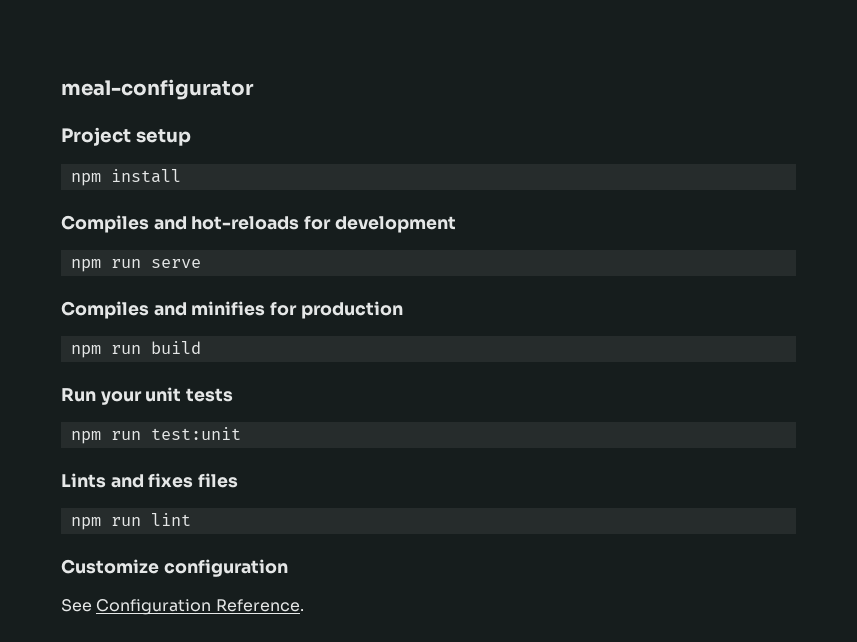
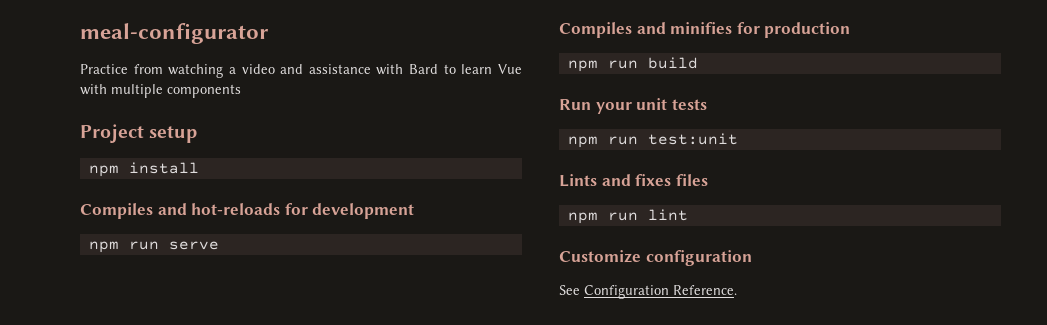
(254, 89) none -> [80,64,522,78] [80,84,241,98] // Practice from watching a video and assistance with Bard to learn Vue with multiple components

